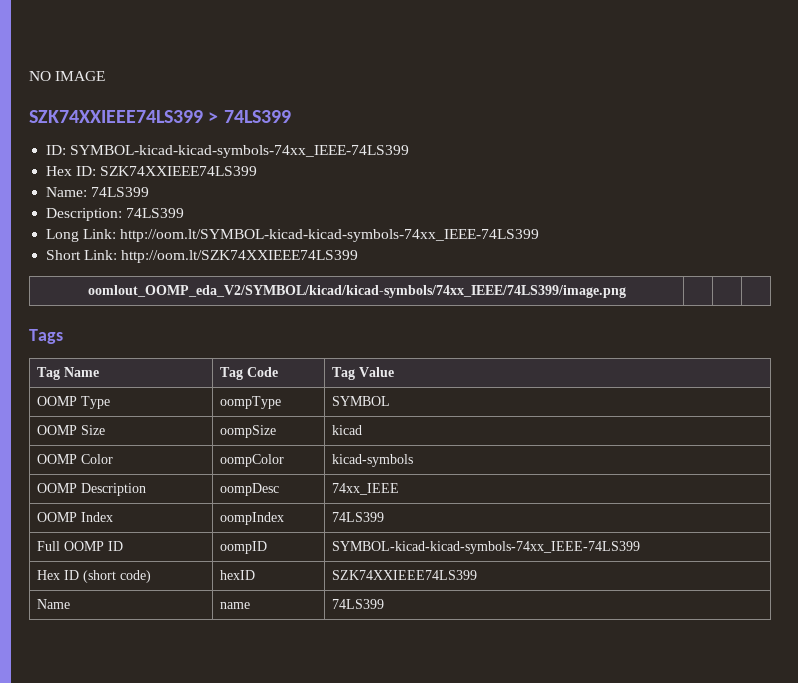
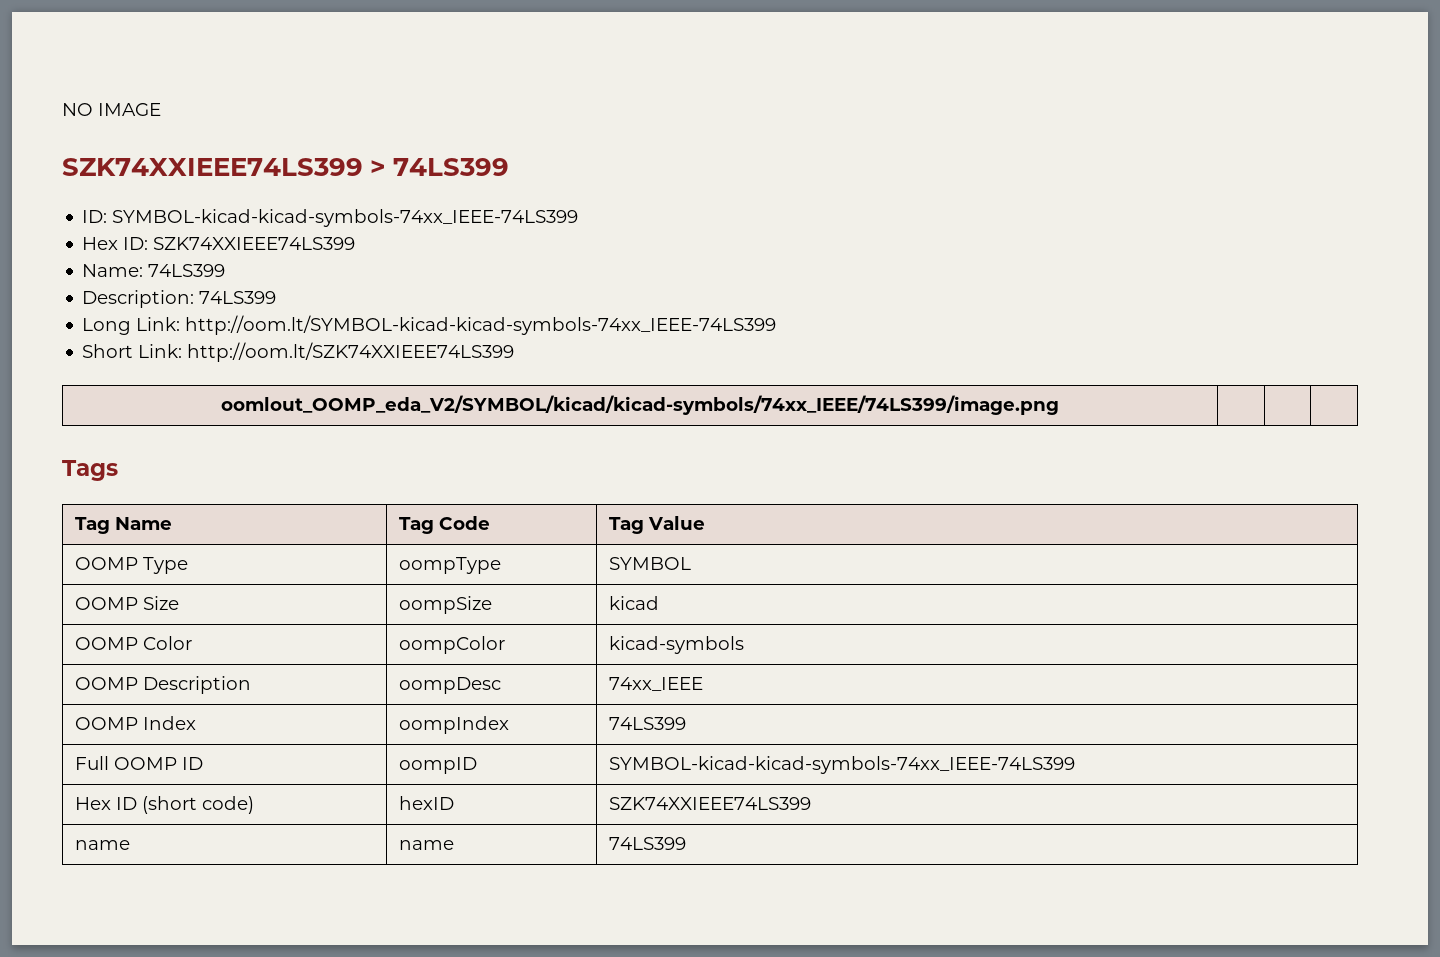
[37,599,71,609] Name -> [74,840,130,850] name

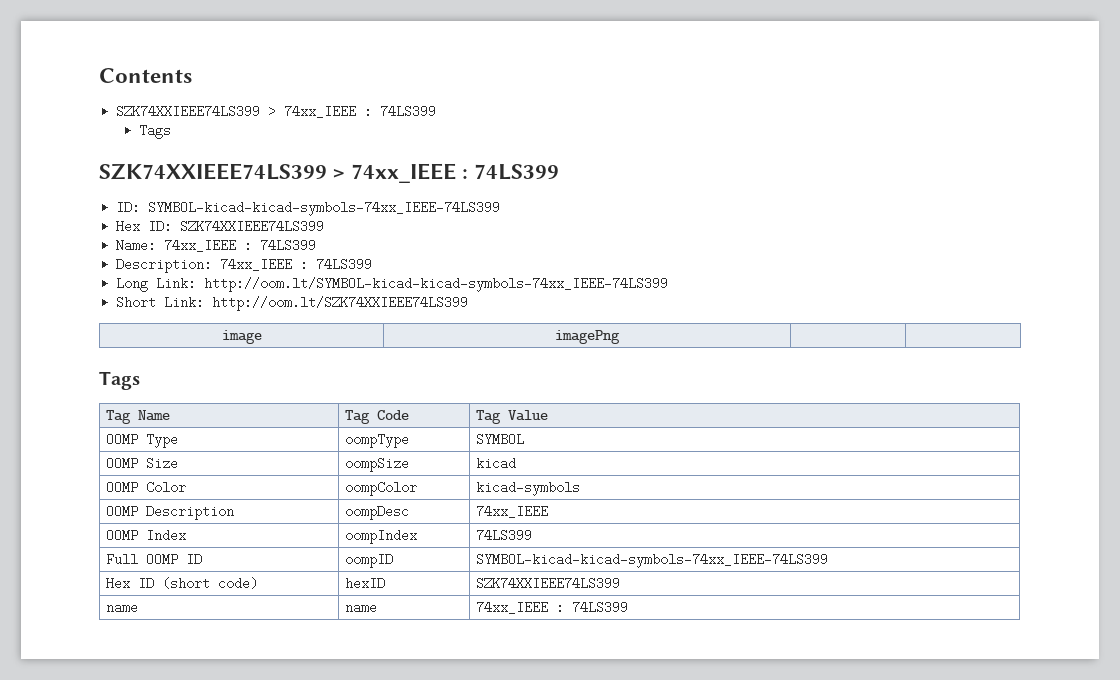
[62,103,161,116] [62,158,387,176] NO IMAGE // SZK74XXIEEE74LS399 > -> [99,68,192,83] [116,105,437,118] [139,124,172,139] [99,163,469,183] Contents // SZK74XXIEEE74LS399 > 74xx_IEEE : 74LS399 // Tags // SZK74XXIEEE74LS399 > 74xx_IEEE :
(144, 270) none -> [164,239,253,252] 74xx_IEEE :
(195, 299) none -> [220,258,309,271] 74xx_IEEE :
[221,395,1059,415] oomlout_OOMP_eda_V2/SYMBOL/kicad/kicad-symbols/74xx_IEEE/74LS399/image.png | -> [221,330,262,344] [555,330,620,344] image | imagePng
(454, 845) none -> [476,601,565,614] 74xx_IEEE :

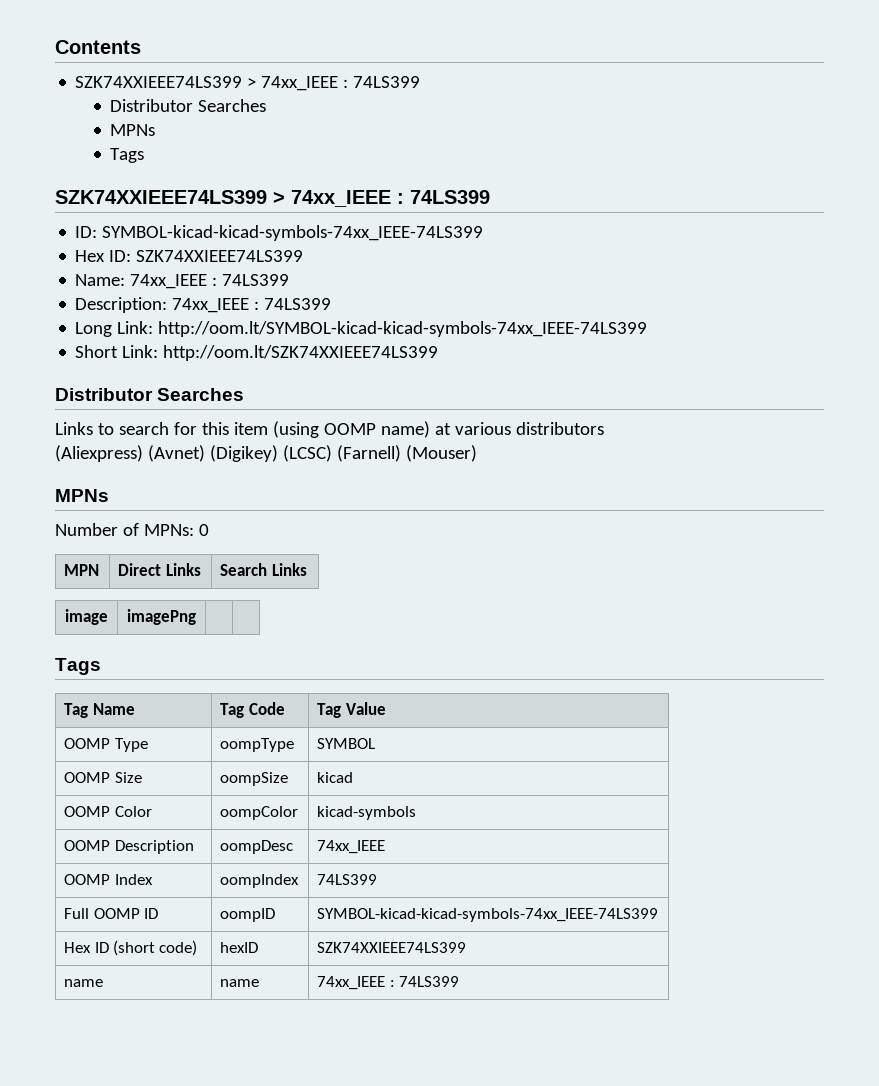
(437, 111) none -> [110,99,267,112] [110,124,156,136] // Distributor Searches // MPNs
(469, 303) none -> [55,388,245,401] [55,421,604,438] [55,445,477,462] [55,489,109,502] [55,523,209,536] [64,564,100,576] [118,563,201,576] [220,563,307,576] // Distributor Searches // Links to search for this item (using OOMP name) at various distributors // (Aliexpress) (Avnet) (Digikey) (LCSC) (Farnell) (Mouser) // MPNs // Number of MPNs: 0 // MPN | Direct Links | Search Links

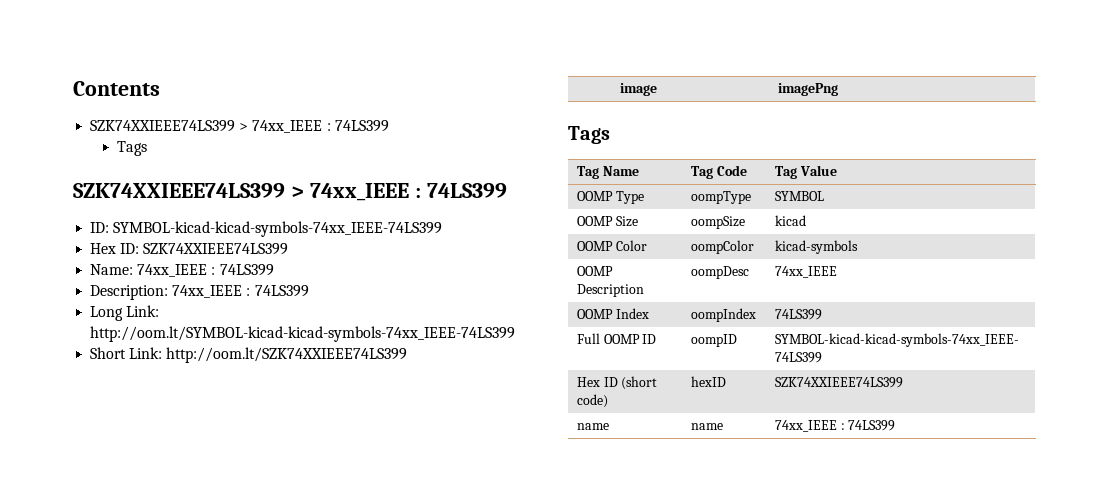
[110,99,267,112] [110,124,156,136] // Distributor Searches // MPNs -> (389, 126) none
[55,388,245,401] [55,421,604,438] [55,445,477,462] [55,489,109,502] [55,523,209,536] [64,564,100,576] [118,563,201,576] [220,563,307,576] // Distributor Searches // Links to search for this item (using OOMP name) at various distributors // (Aliexpress) (Avnet) (Digikey) (LCSC) (Farnell) (Mouser) // MPNs // Number of MPNs: 0 // MPN | Direct Links | Search Links -> (408, 355) none

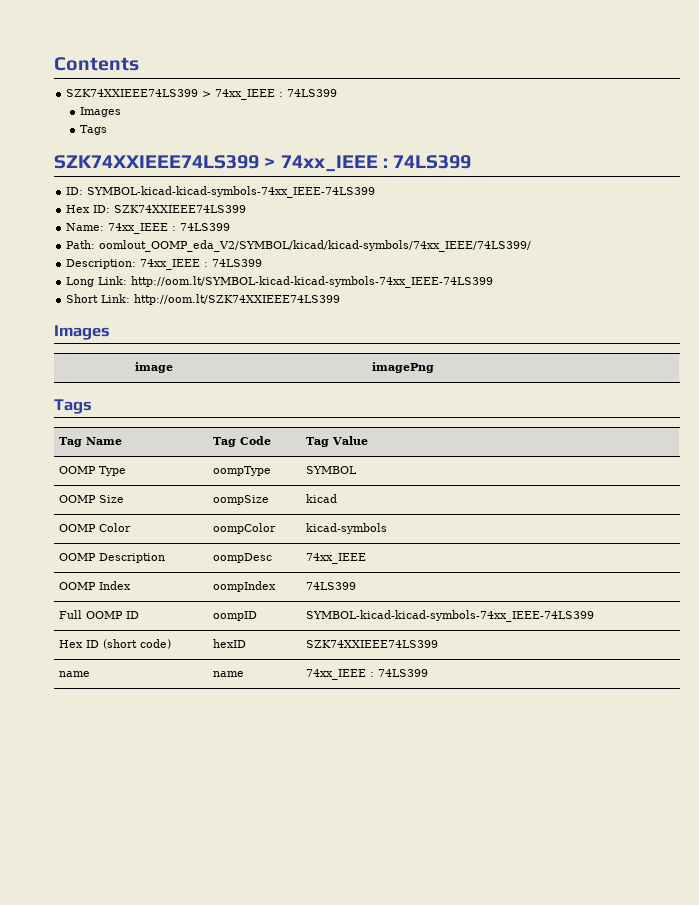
(389, 126) none -> [80,107,122,117] // Images
(274, 270) none -> [66,240,532,252] // Path: oomlout_OOMP_eda_V2/SYMBOL/kicad/kicad-symbols/74xx_IEEE/74LS399/
(408, 355) none -> [54,325,110,340] // Images

